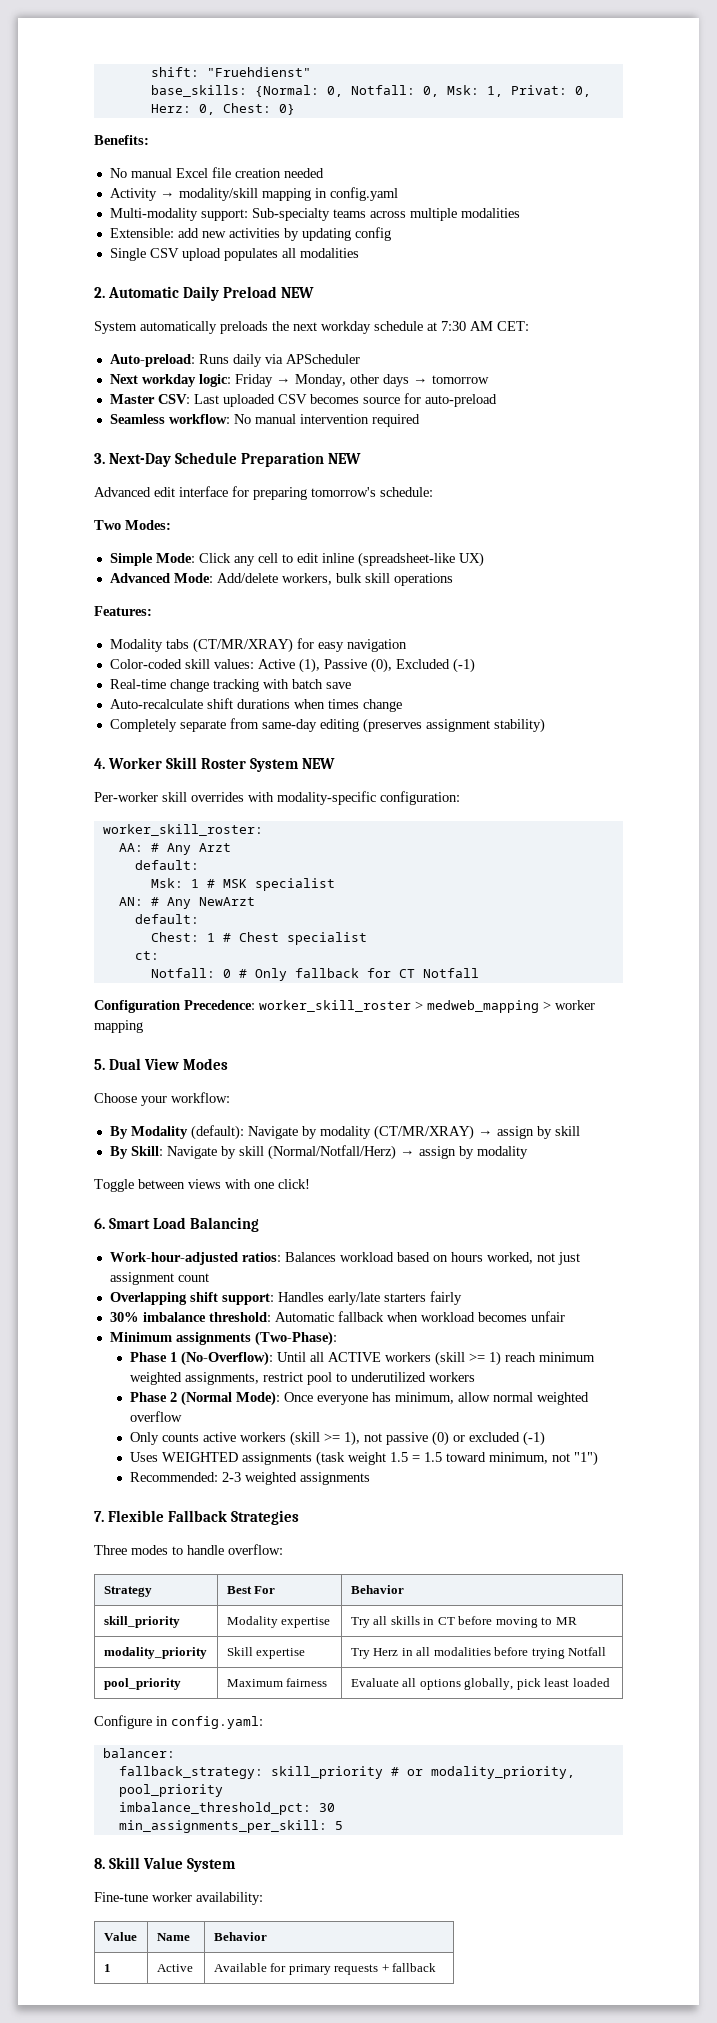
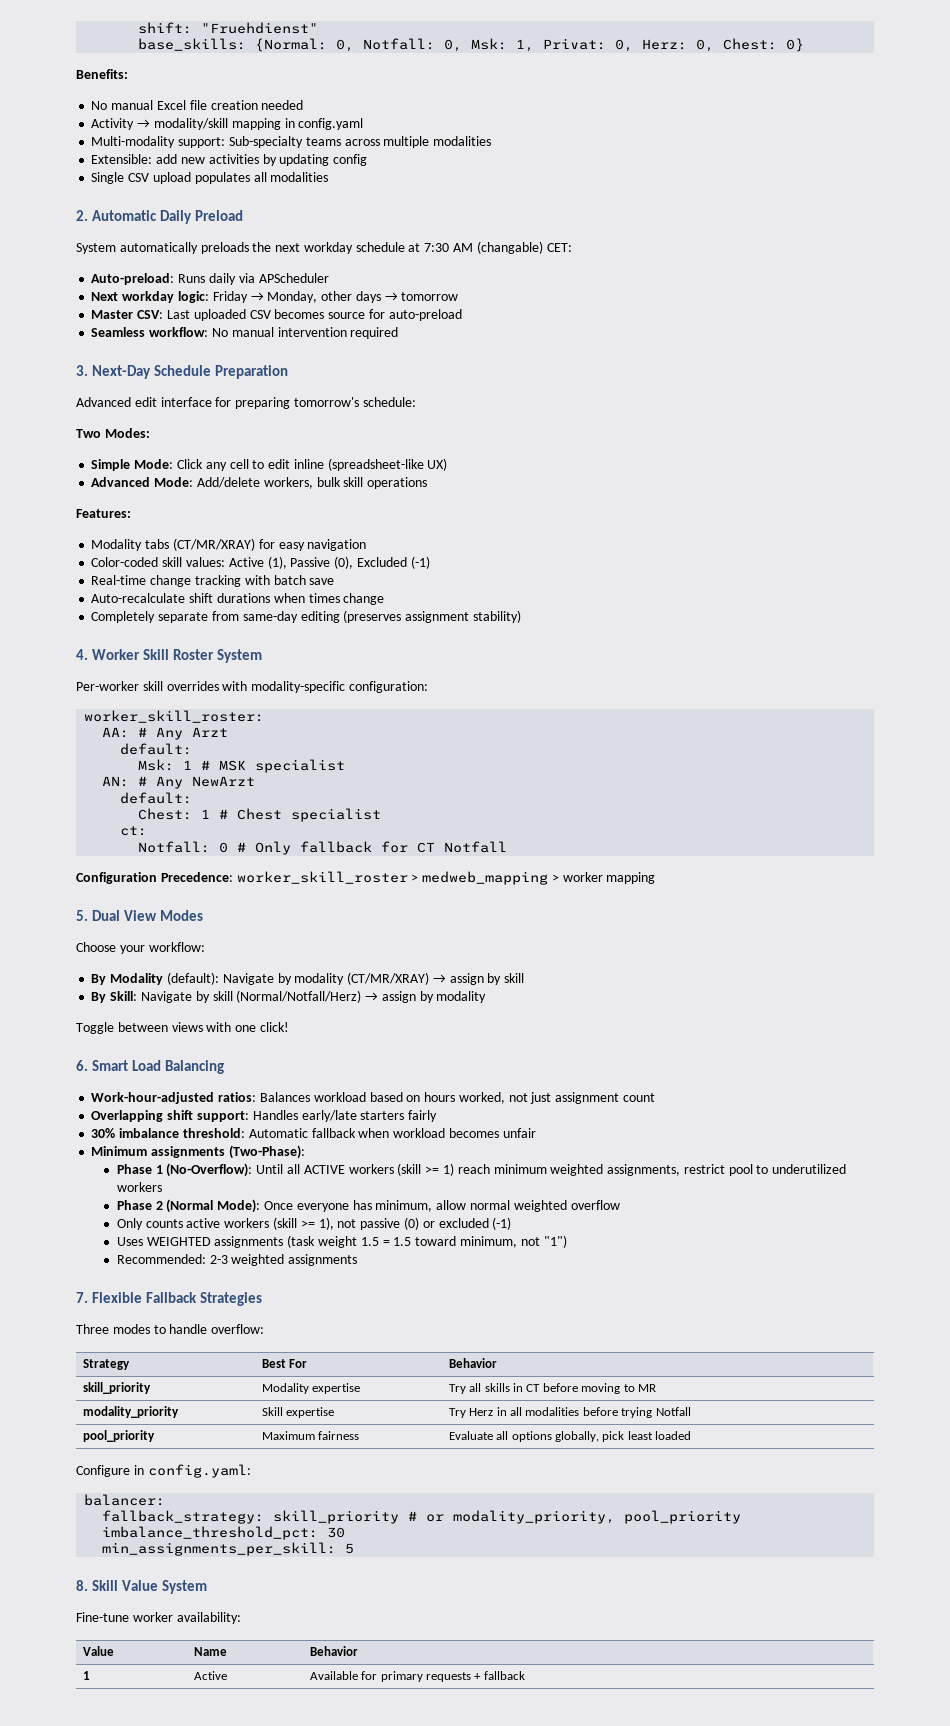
[280,287,314,298] NEW -> (244, 215) none
(493, 326) none -> [476,241,543,254] (changable)
[327,453,361,464] NEW -> (289, 372) none
[301,758,335,769] NEW -> (263, 656) none

